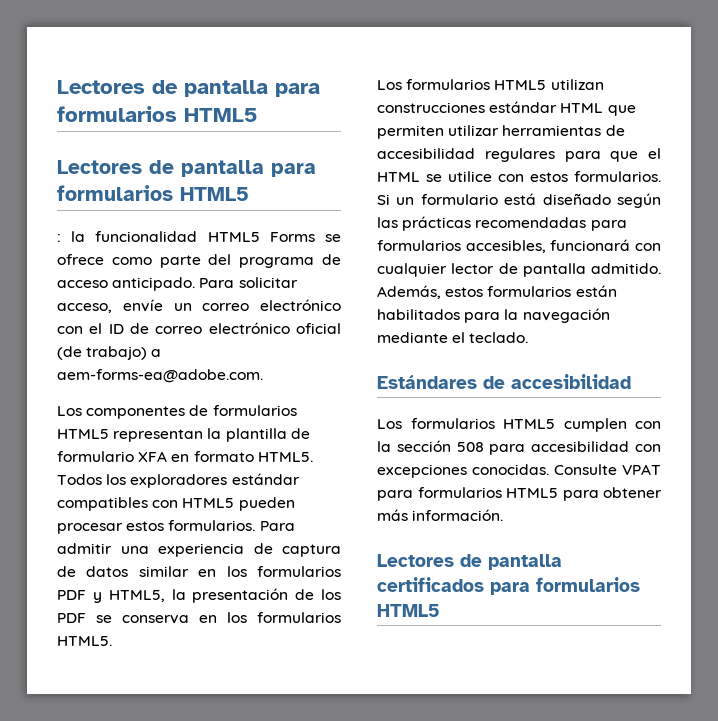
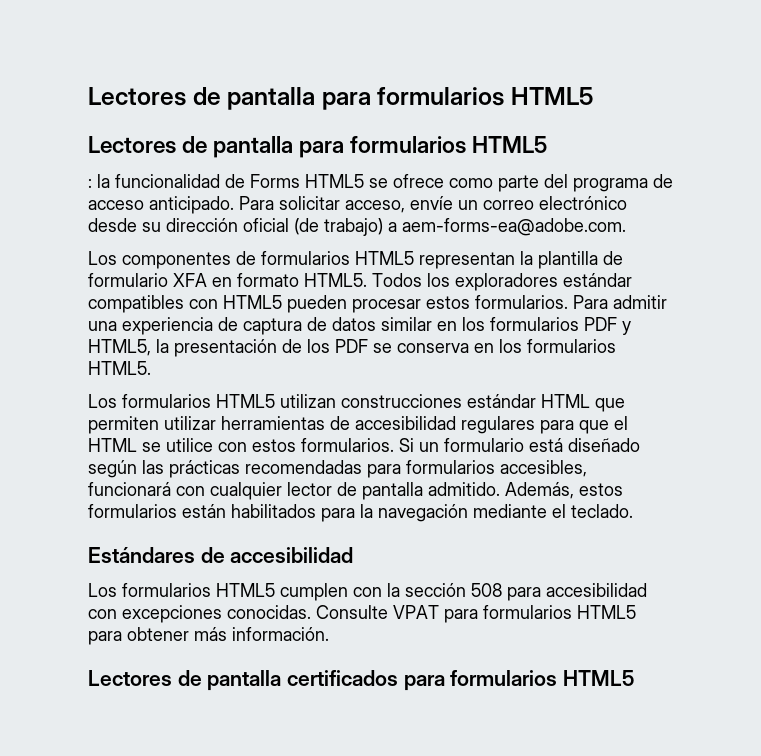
[207,232,315,242] HTML5 Forms -> [225,174,364,188] de Forms HTML5
[57,322,290,334] con el ID de correo electrónico -> [88,218,238,232] desde su dirección

